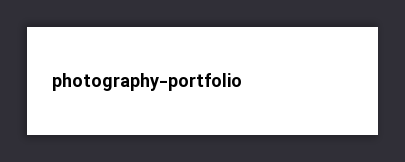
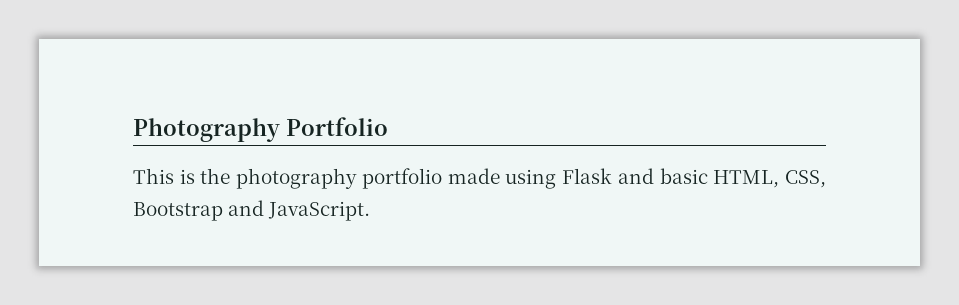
[52,73,242,91] photography-portfolio -> [133,117,388,142] [133,168,827,189] [133,200,371,221] Photography Portfolio // This is the photography portfolio made using Flask and basic HTML, CSS, Bootstrap and JavaScript.

